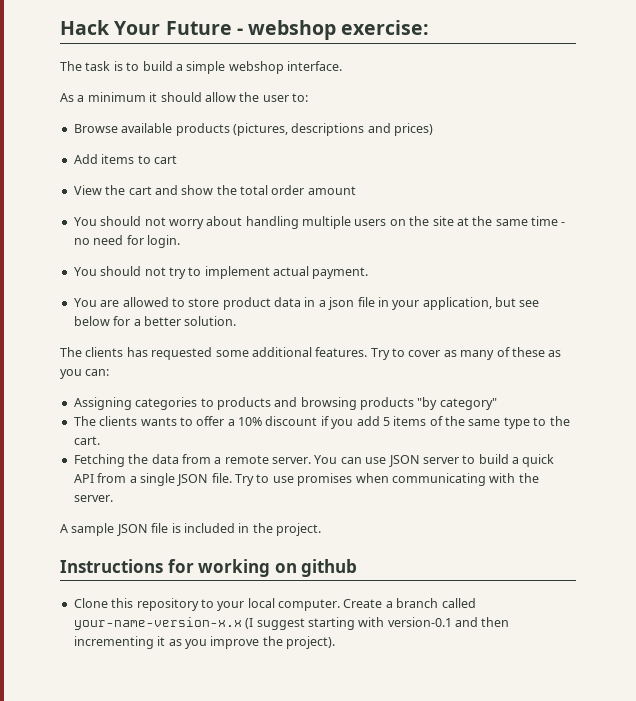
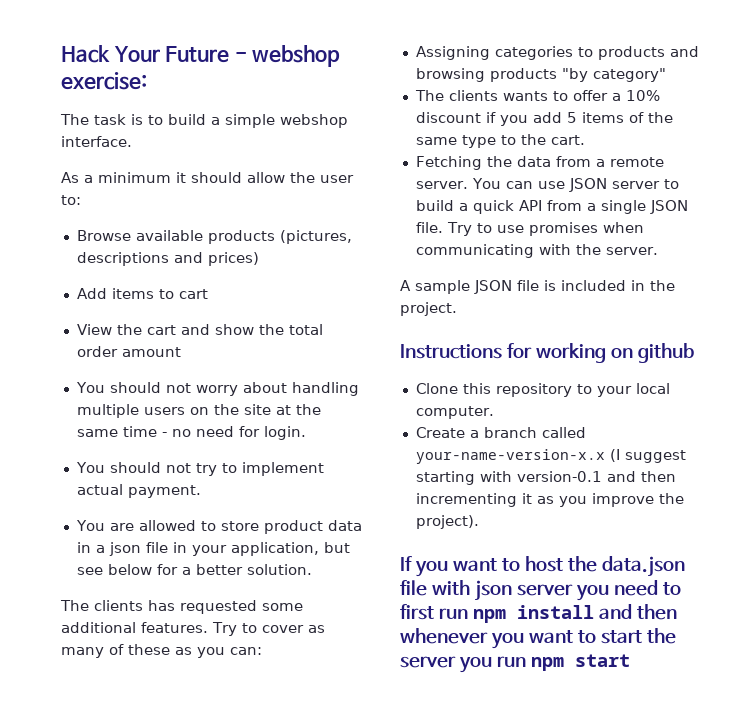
(340, 605) none -> (494, 412) //
(335, 642) none -> [400,556,685,577] [400,580,681,601] [400,604,677,623] [400,628,676,649] [400,654,630,673] // If you want to host the data.json file with json server you need to first run npm install and then whenever you want to start the server you run npm start

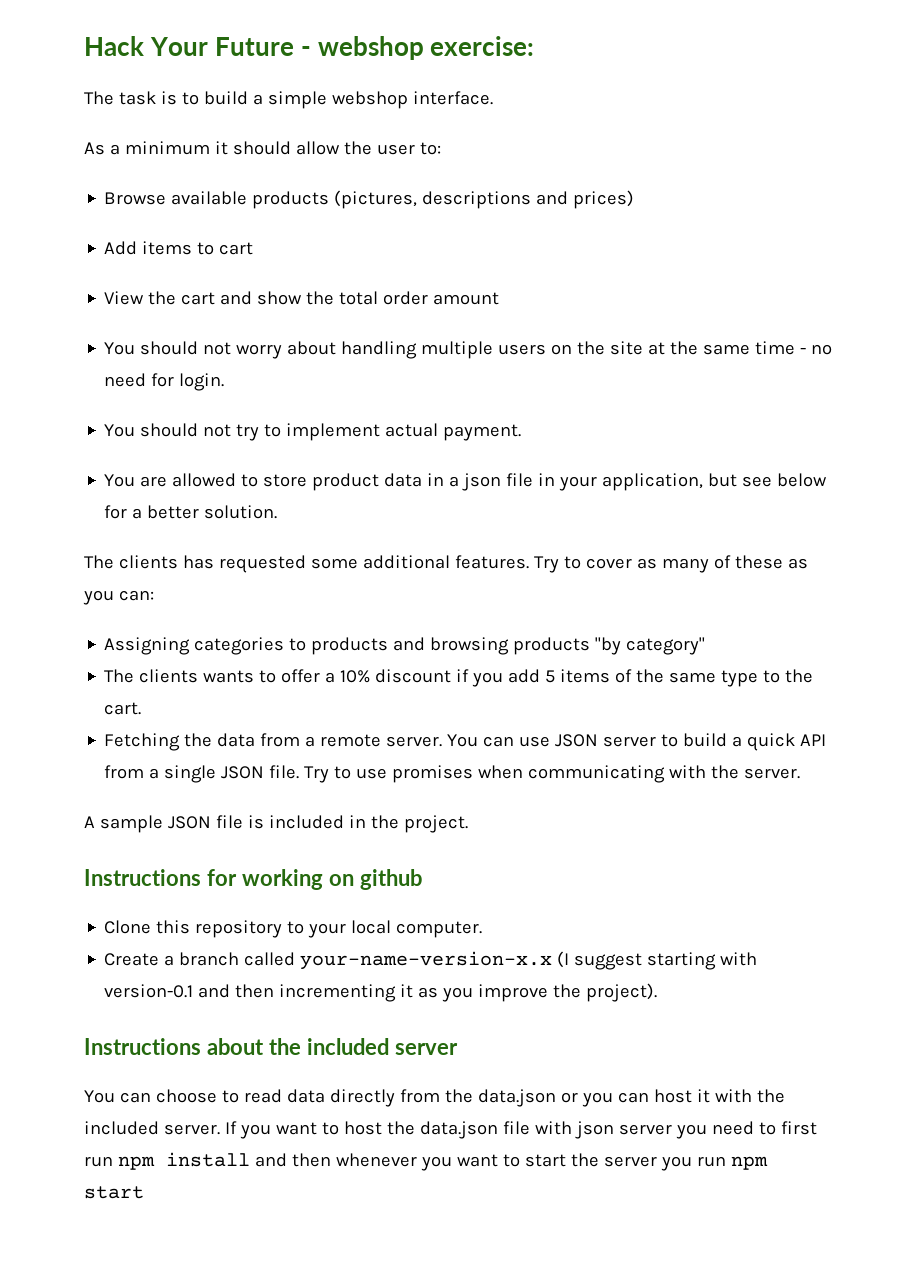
(479, 522) none -> [84,1038,458,1055] [84,1089,785,1107] [84,1121,220,1135] Instructions about the included server // You can choose to read data directly from the data.json or you can host it with the included server.

